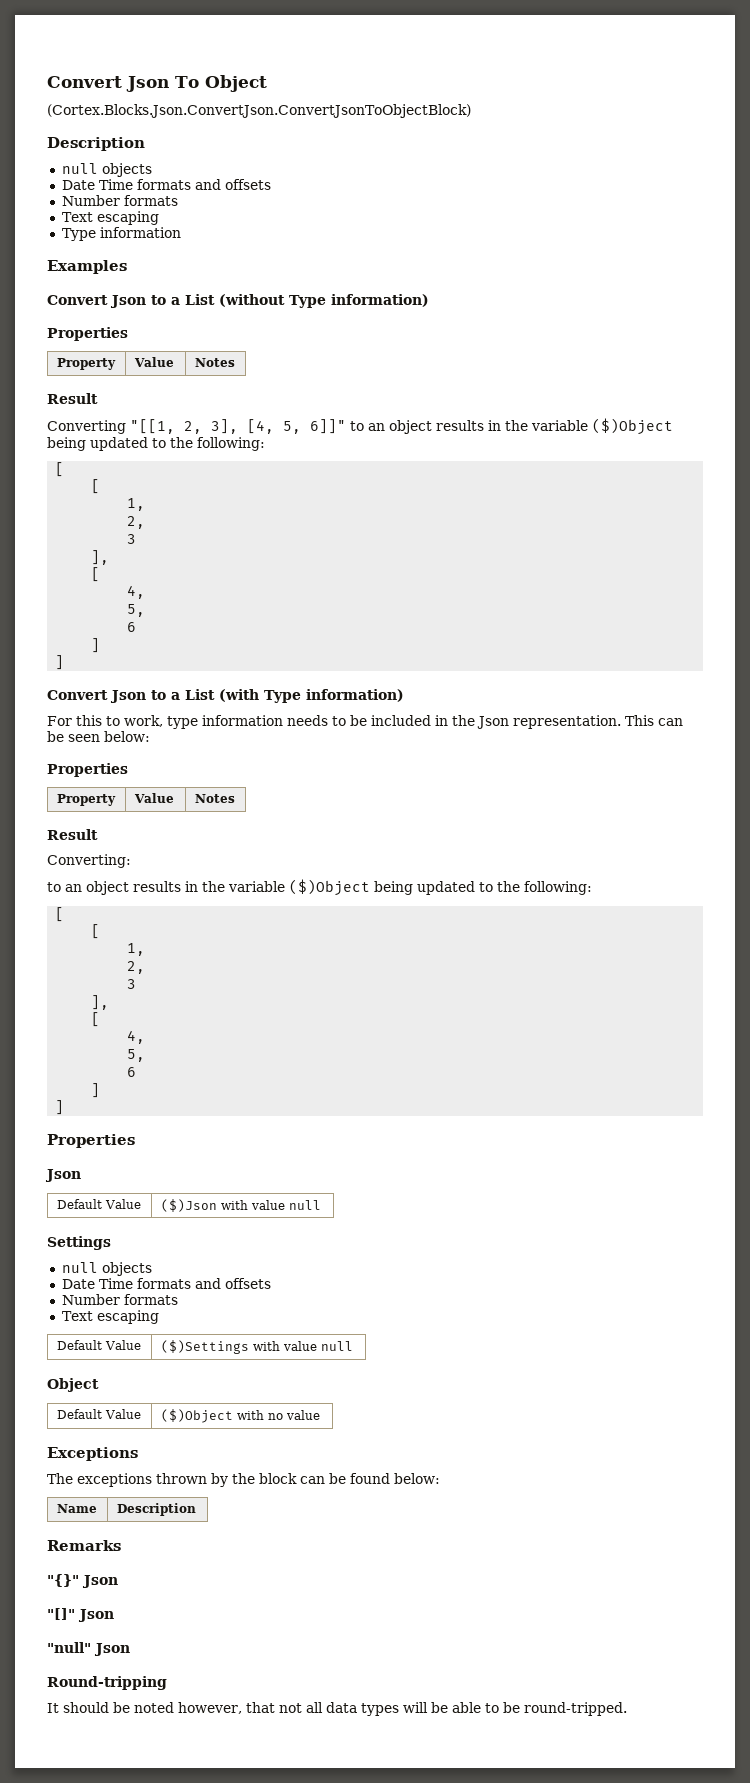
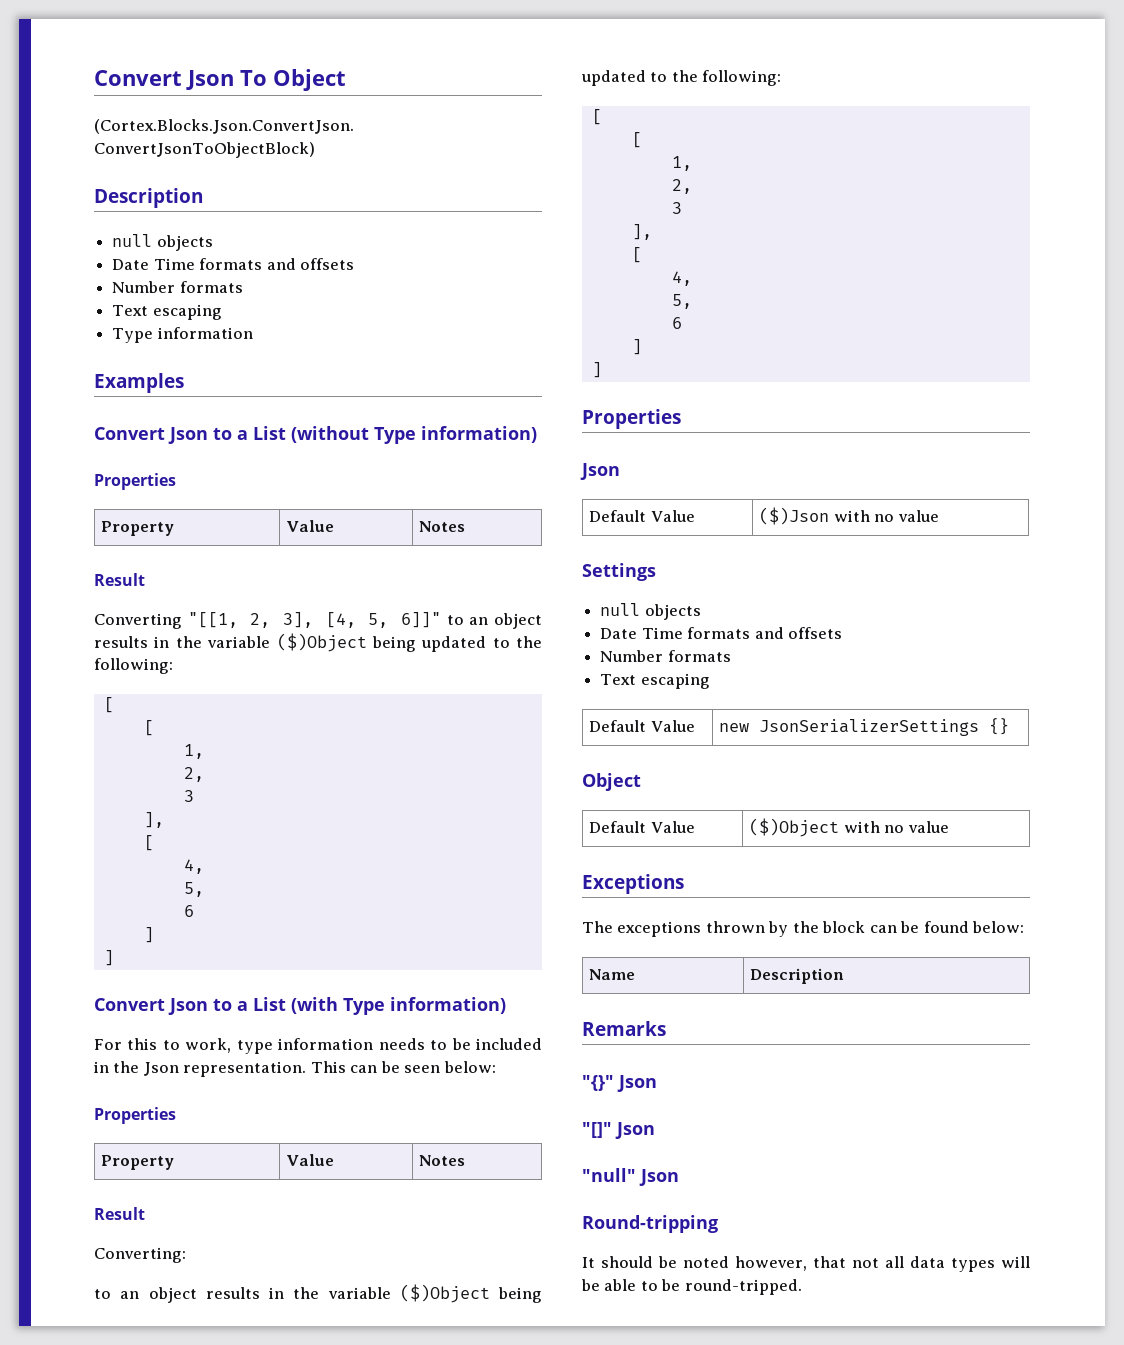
[250,1200,321,1210] value null -> [874,510,939,522] no value
[160,1340,353,1354] ($)Settings with value null -> [719,718,1010,736] new JsonSerializerSettings {}

